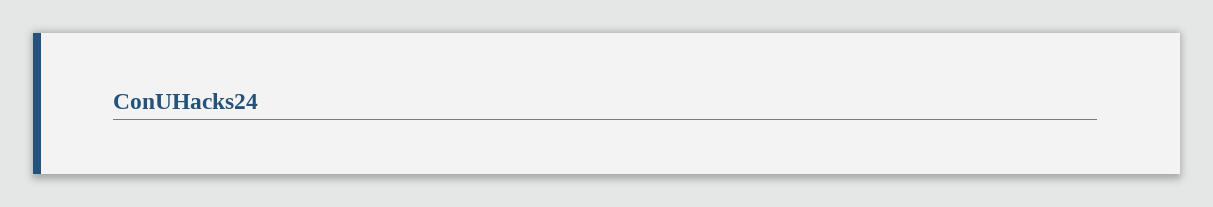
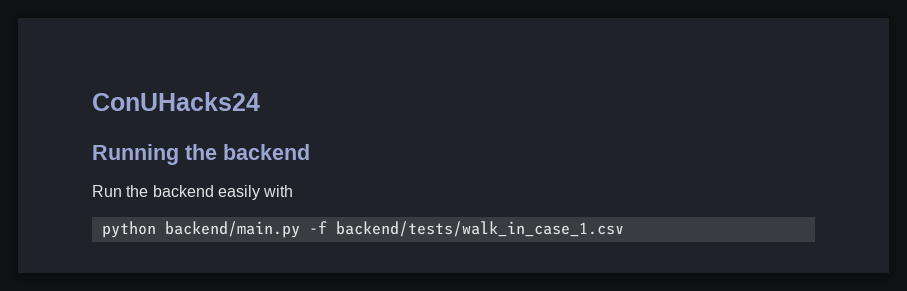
(258, 101) none -> [92,144,310,165] [92,185,294,200] [101,221,624,238] // Running the backend // Run the backend easily with // python backend/main.py -f backend/tests/walk_in_case_1.csv

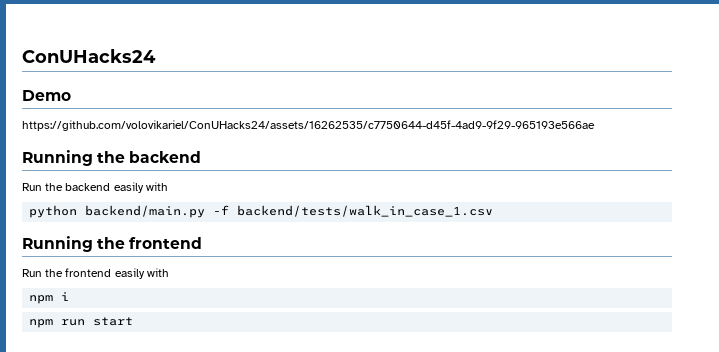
(260, 101) none -> [22,90,71,101] [22,120,595,131] // Demo // https://github.com/volovikariel/ConUHacks24/assets/16262535/c7750644-d45f-4ad9-9f29-965193e566ae
(624, 229) none -> [22,236,203,252] [22,268,169,279] [29,292,70,304] [29,317,134,328] // Running the frontend // Run the frontend easily with // npm i // npm run start

